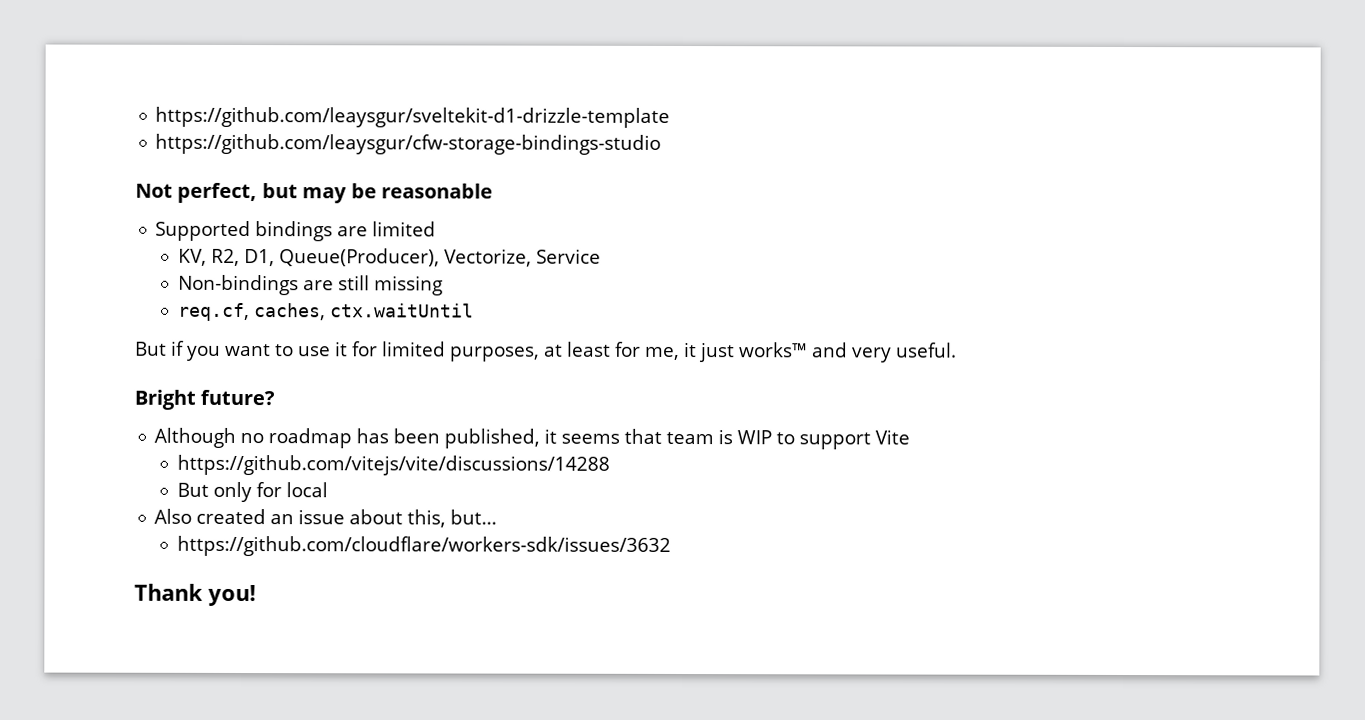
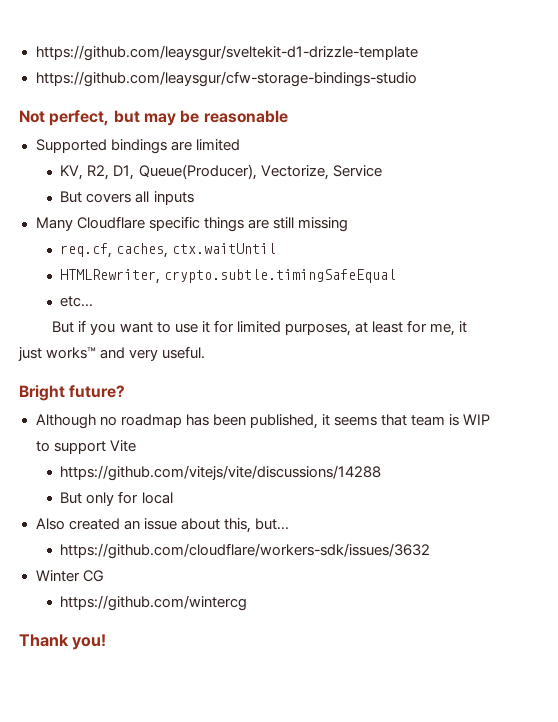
[177,274,299,296] Non-bindings -> [60,191,194,205] [35,216,244,232] But covers all inputs // Many Cloudflare specific things
(474, 310) none -> [60,269,397,284] [60,296,94,307] // HTMLRewriter, crypto.subtle.timingSafeEqual // etc...
(671, 546) none -> [35,570,104,582] [60,595,248,611] // Winter CG // https://github.com/wintercg

